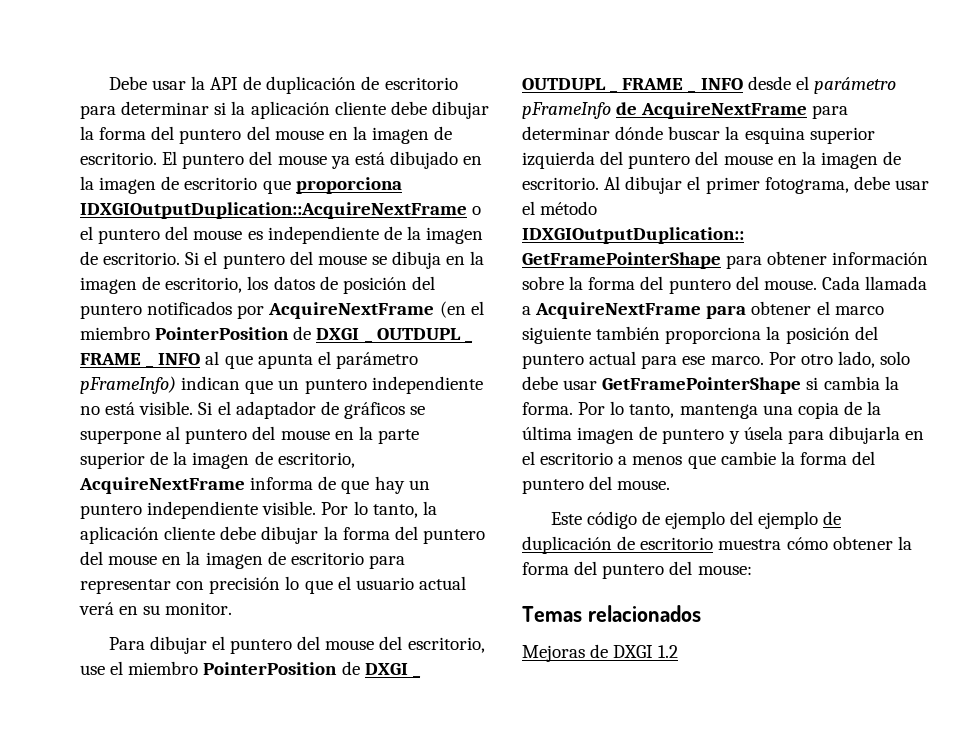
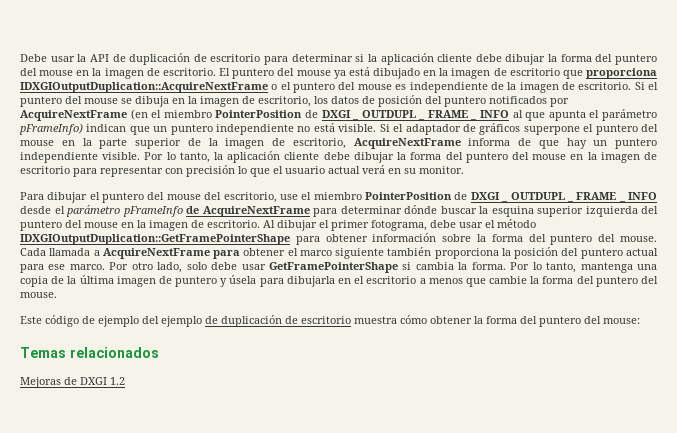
[410,406,426,415] [80,426,181,444] se superpone al -> [523,124,594,135] superpone el

